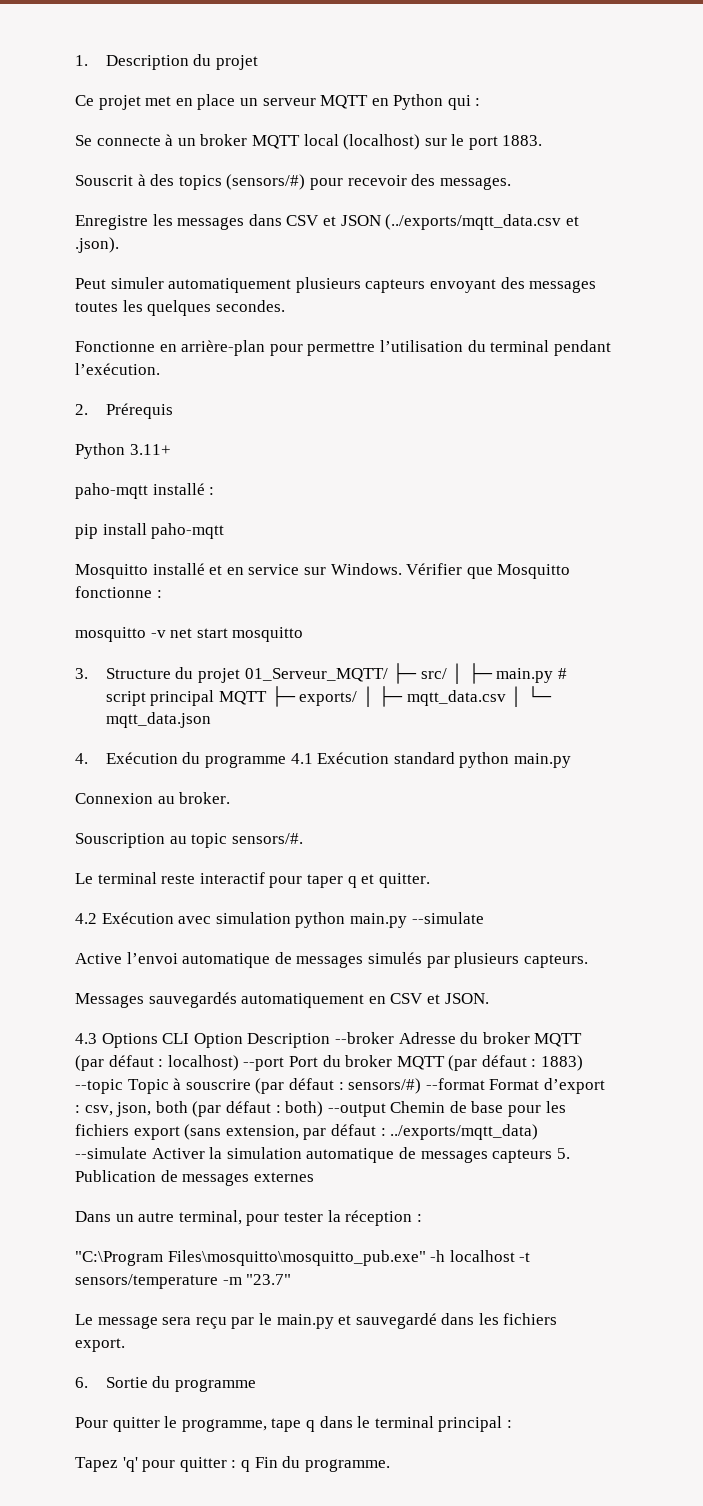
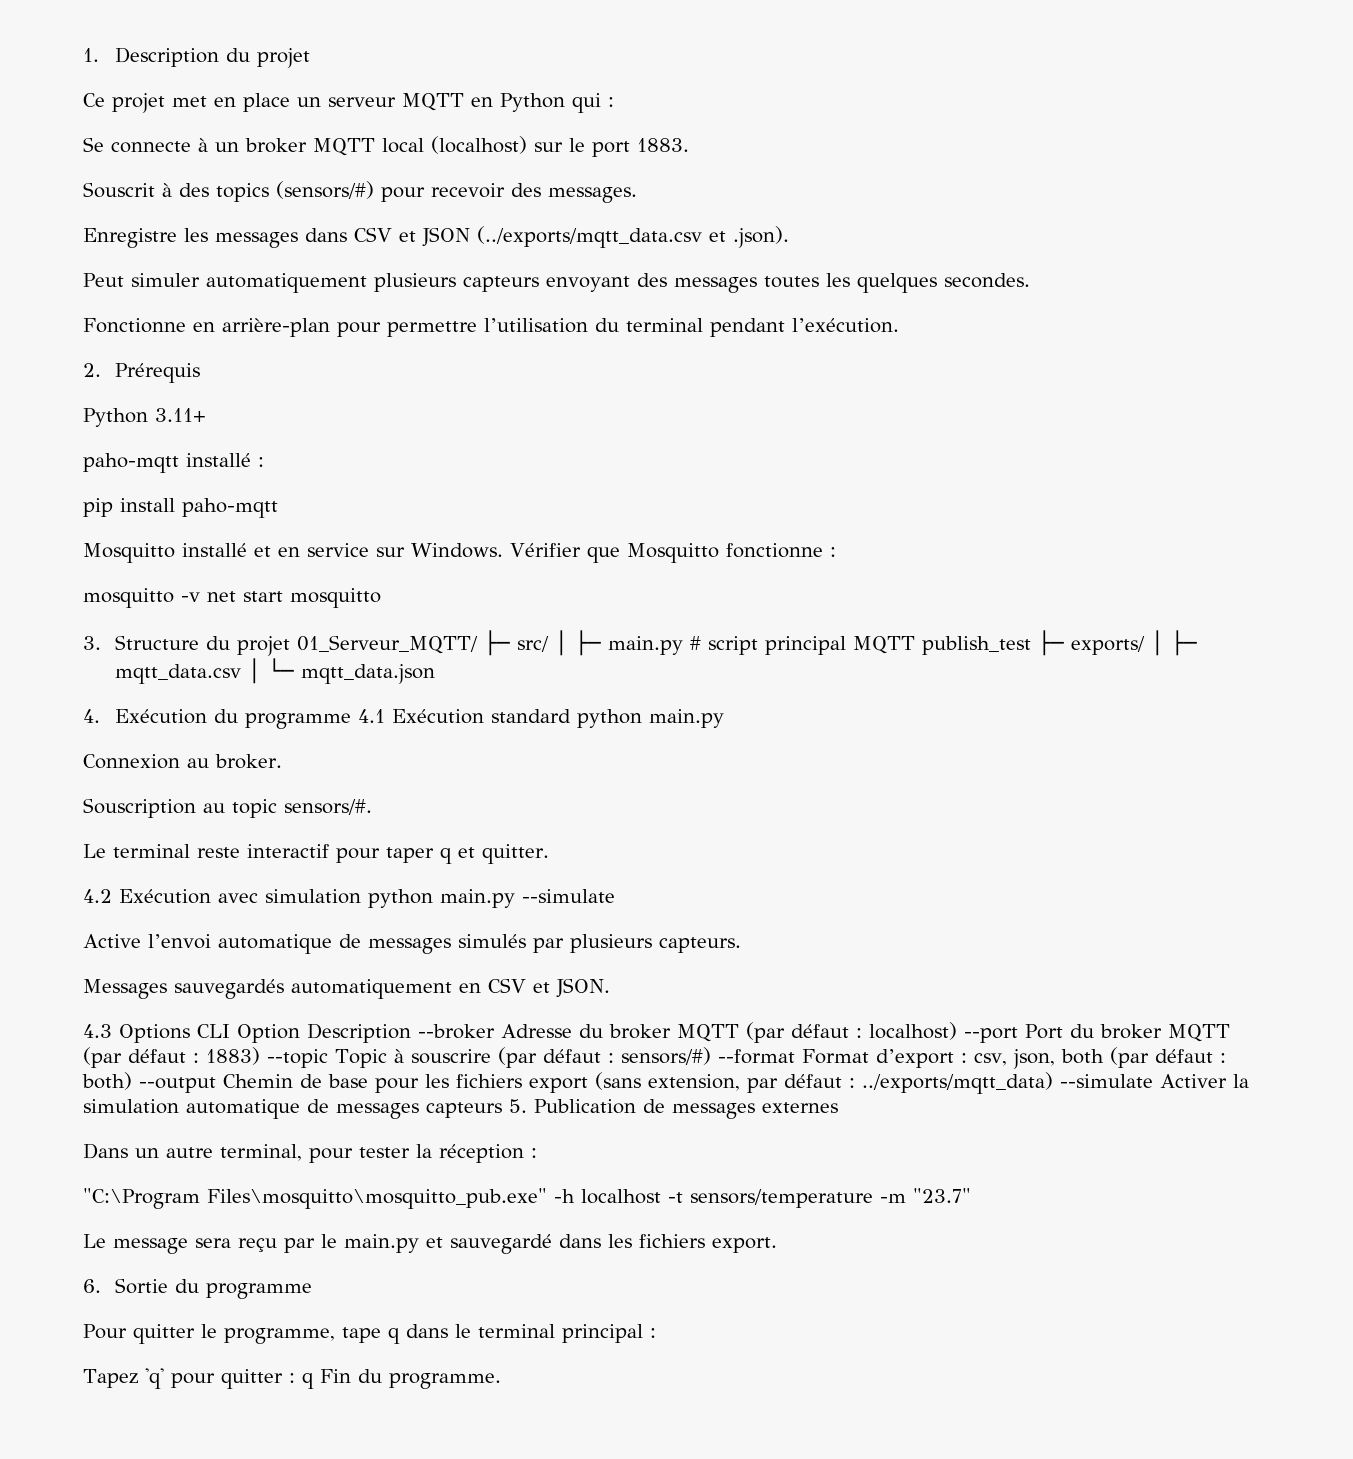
(267, 698) none -> [921,636,1031,655] publish_test

